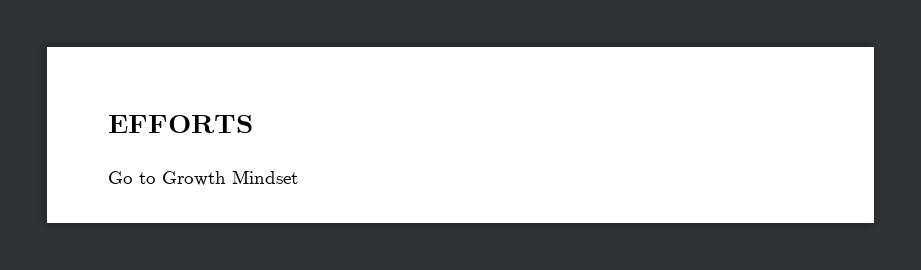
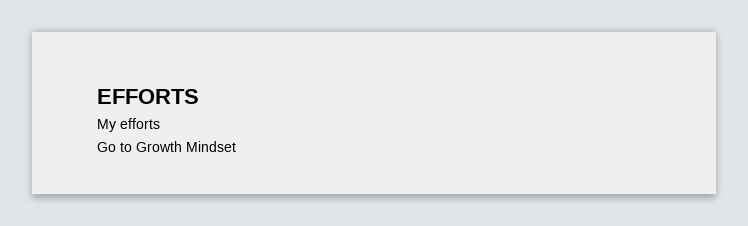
(253, 124) none -> [97,118,160,132] // My efforts

